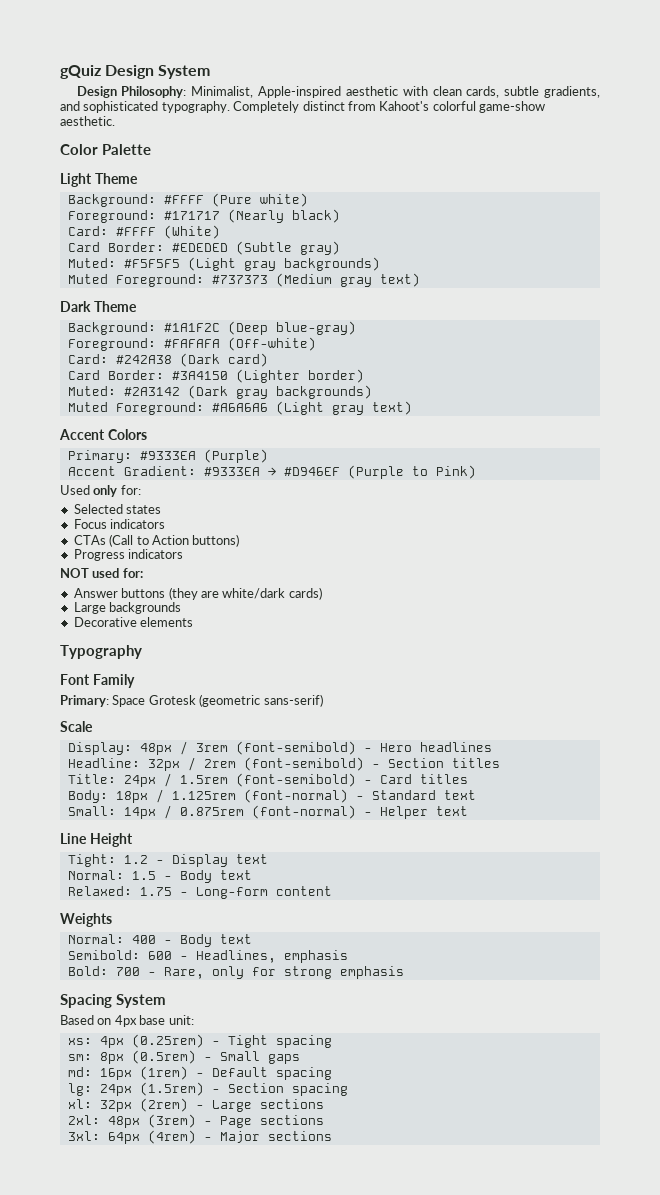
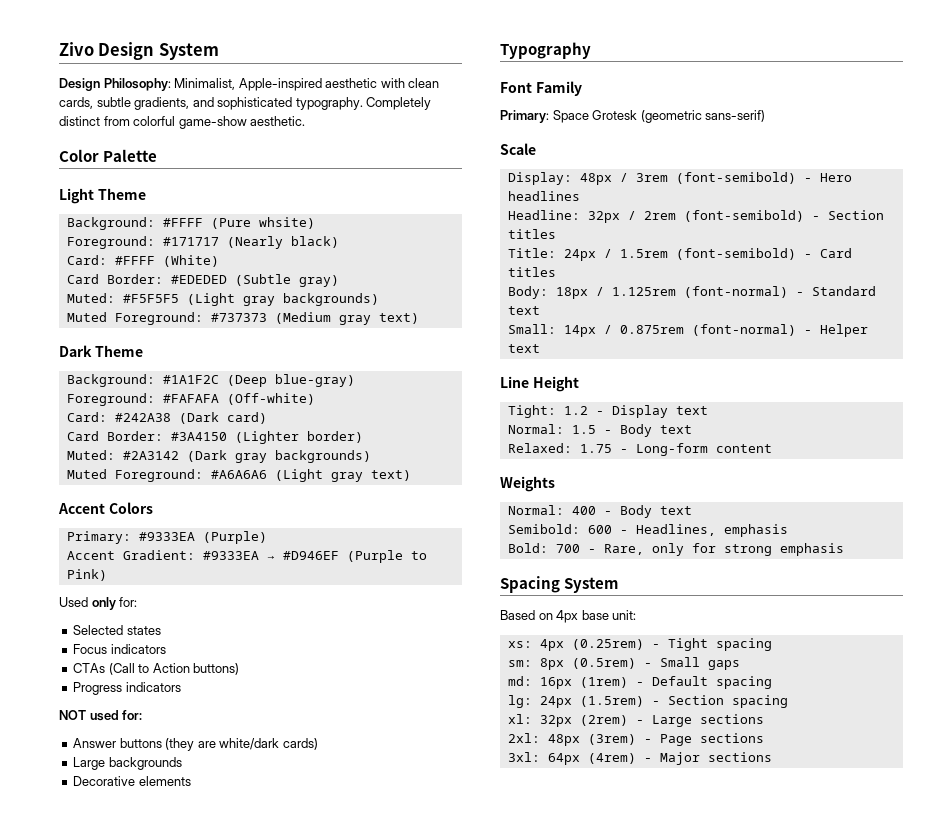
[60,65,101,79] gQuiz -> [59,42,94,56] Zivo
[379,101,430,111] Kahoot's -> (130, 121) none
[259,193,308,207] white) -> [258,217,315,229] whsite)

